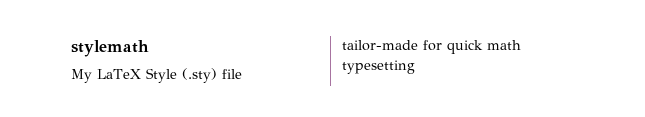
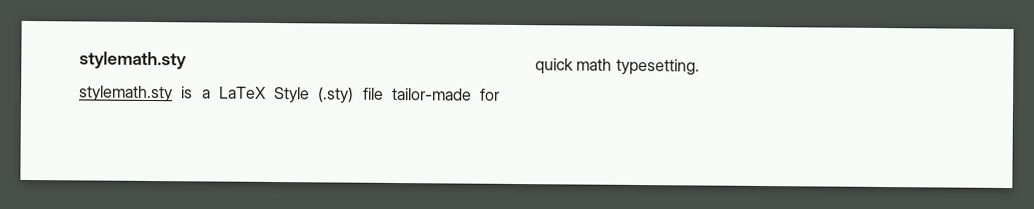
[71,40,149,57] [71,69,92,83] stylemath // My -> [79,51,187,70] [79,85,211,103] stylemath.sty // stylemath.sty is a
[342,60,415,74] typesetting -> [615,58,700,76] typesetting.

